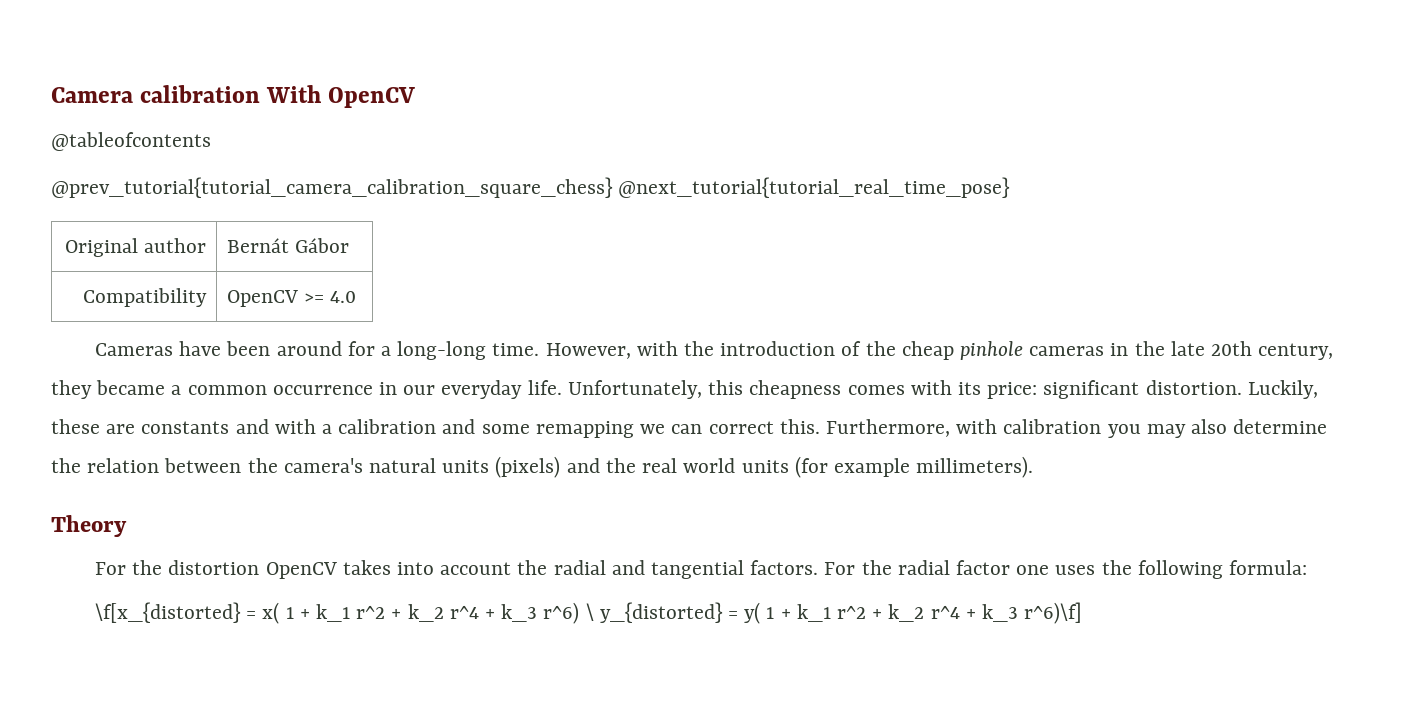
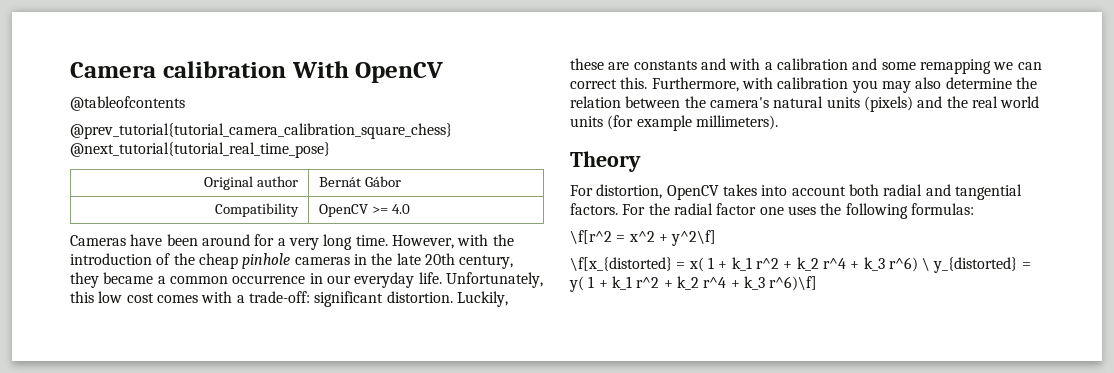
[397,341,487,360] long-long -> [288,234,353,250] very long
[749,380,1038,399] cheapness comes with its price: -> [98,291,310,303] low cost comes with a trade-off:
[132,560,260,575] the distortion -> [596,184,663,199] distortion,
[517,560,548,575] the -> [848,184,879,196] both
[1229,560,1308,575] formula: -> [910,203,974,215] [570,230,717,246] formulas: // \f[r^2 = x^2 + y^2\f]

